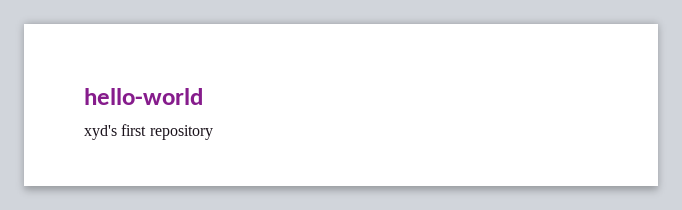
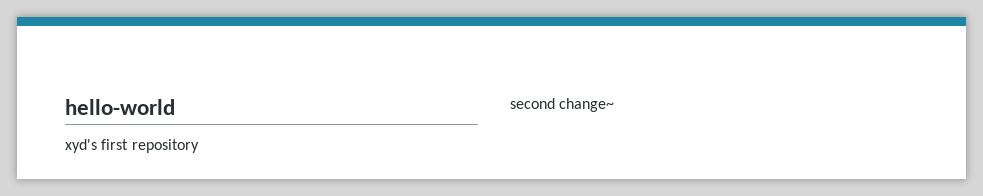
(213, 132) none -> [510,98,615,112] // second change~

